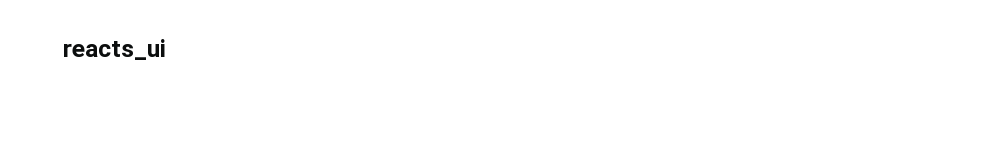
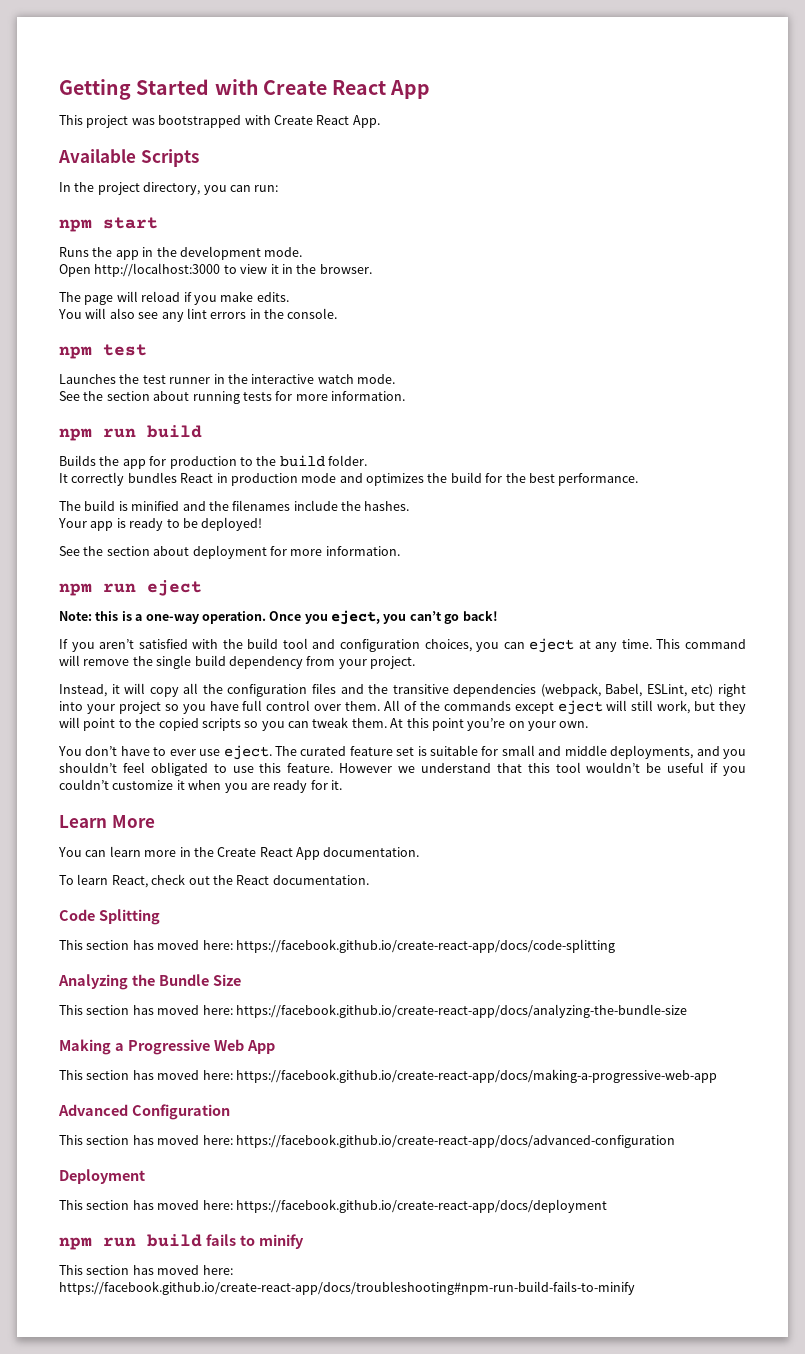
[63,39,166,60] reacts_ui -> [59,79,431,100] [59,115,380,128] [58,149,199,167] [59,182,279,195] [59,217,158,232] [59,246,303,260] [59,263,372,277] [59,291,289,305] [58,308,338,322] [59,344,147,359] [59,374,395,384] [59,391,405,404] [59,425,202,441] [59,455,367,469] [59,472,639,486] [59,500,410,511] [58,517,263,531] [59,545,400,559] [59,580,202,596] [59,610,498,625] [59,638,746,653] [59,655,415,669] [59,683,746,697] [59,700,746,715] [59,717,589,731] [58,745,747,760] [59,762,746,776] [59,779,342,793] [59,815,155,828] [58,846,420,860] [59,874,369,888] [59,909,160,925] [59,939,615,953] [58,974,241,990] [59,1004,687,1018] [59,1039,275,1055] [59,1069,717,1083] [58,1104,230,1120] [59,1134,675,1148] [59,1169,145,1184] [59,1199,607,1213] [59,1234,304,1250] [59,1265,233,1275] [59,1281,635,1295] Getting Started with Create React App // This project was bootstrapped with Create React App. // Available Scripts // In the project directory, you can run: // npm start // Runs the app in the development mode. // Open http://localhost:3000 to view it in the browser. // The page will reload if you make edits. // You will also see any lint errors in the console. // npm test // Launches the test runner in the interactive watch mode. // See the section about running tests for more information. // npm run build // Builds the app for production to the build folder. // It correctly bundles React in production mode and optimizes the build for the best performance. // The build is minified and the filenames include the hashes. // Your app is ready to be deployed! // See the section about deployment for more information. // npm run eject // Note: this is a one-way operation. Once you eject, you can’t go back! // If you aren’t satisfied with the build tool and configuration choices, you can eject at any time. This command will remove the single build dependency from your project. // Instead, it will copy all the configuration files and the transitive dependencies (webpack, Babel, ESLint, etc) right into your project so you have full control over them. All of the commands except eject will still work, but they will point to the copied scripts so you can tweak them. At this point you’re on your own. // You don’t have to ever use eject. The curated feature set is suitable for small and middle deployments, and you shouldn’t feel obligated to use this feature. However we understand that this tool wouldn’t be useful if you couldn’t customize it when you are ready for it. // Learn More // You can learn more in the Create React App documentation. // To learn React, check out the React documentation. // Code Splitting // This section has moved here: https://facebook.github.io/create-react-app/docs/code-splitting // Analyzing the Bundle Size // This section has moved here: https://facebook.github.io/create-react-app/docs/analyzing-the-bundle-size // Making a Progressive Web App // This section has moved here: https://facebook.github.io/create-react-app/docs/making-a-progressive-web-app // Advanced Configuration // This section has moved here: https://facebook.github.io/create-react-app/docs/advanced-configuration // Deployment // This section has moved here: https://facebook.github.io/create-react-app/docs/deployment // npm run build fails to minify // This section has moved here: https://facebook.github.io/create-react-app/docs/troubleshooting#npm-run-build-fails-to-minify

